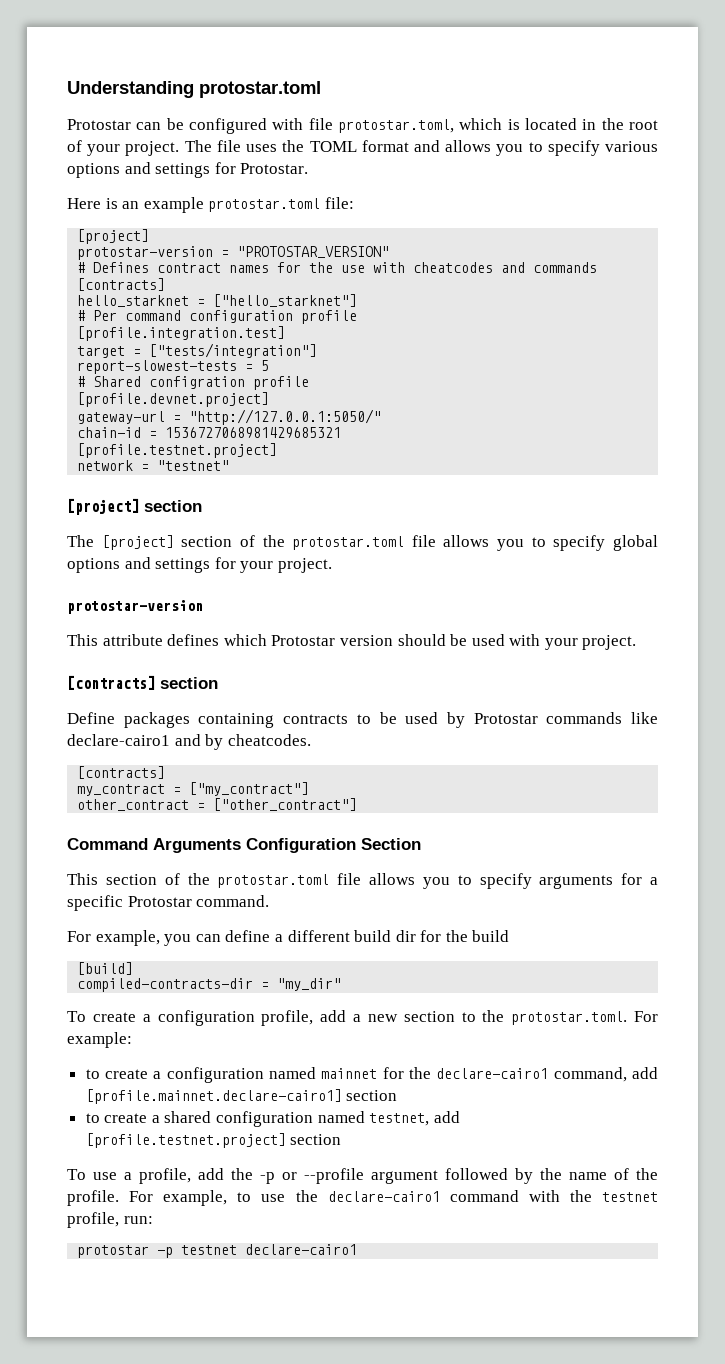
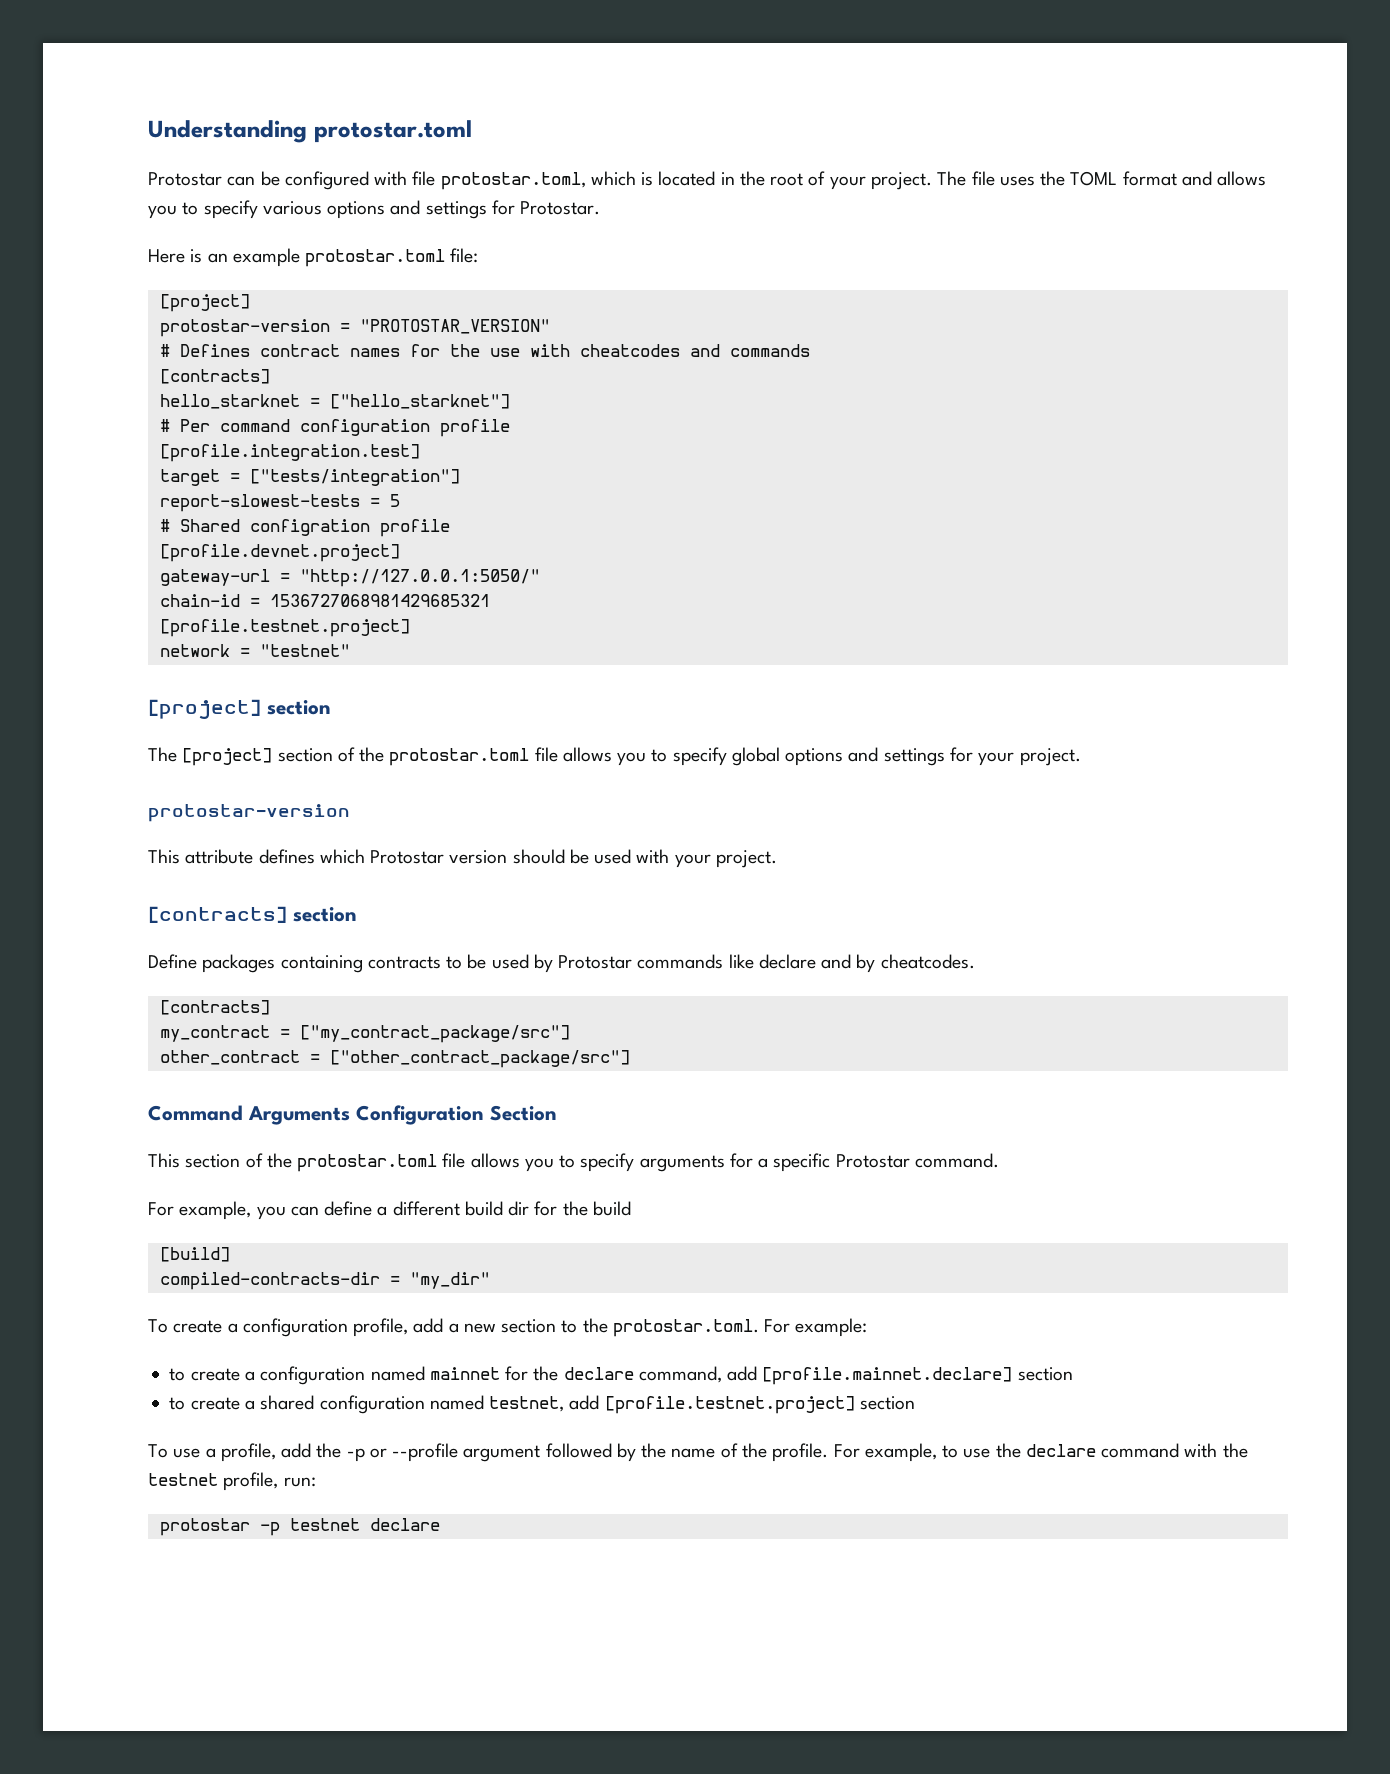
[67,734,170,746] declare-cairo1 -> [758,954,816,969] declare
[189,782,310,796] ["my_contract"] -> [299,1025,570,1043] ["my_contract_package/src"]
[213,798,358,811] ["other_contract"] -> [329,1050,630,1068] ["other_contract_package/src"]
[436,1068,549,1079] declare-cairo1 -> [563,1367,634,1380] declare
[85,1089,342,1104] [profile.mainnet.declare-cairo1] -> [762,1367,1013,1385] [profile.mainnet.declare]
[327,1191,440,1202] declare-cairo1 -> [1025,1444,1096,1457] declare
[245,1244,358,1255] declare-cairo1 -> [369,1518,440,1531] declare

